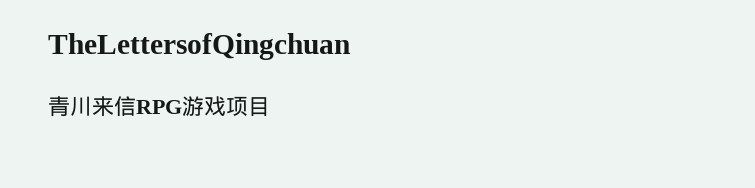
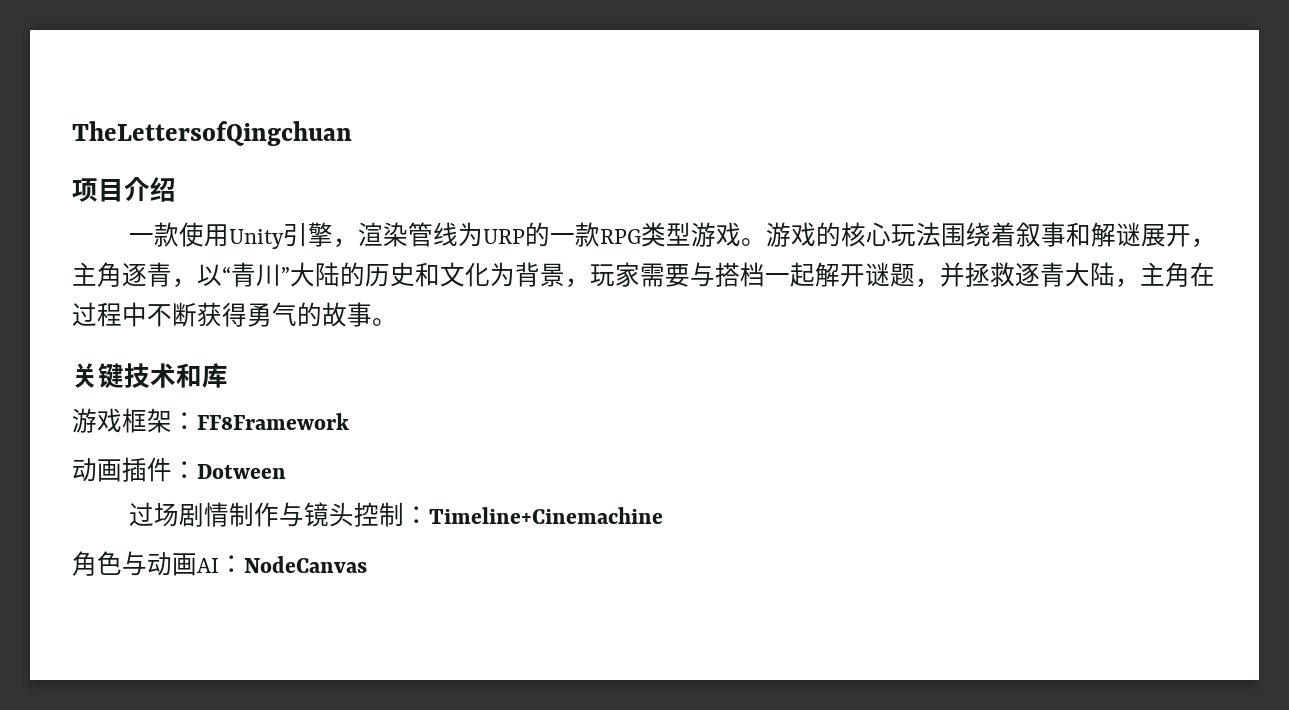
[48,96,270,117] 青川来信RPG游戏项目 -> [72,177,176,202] [129,222,1217,249] [72,262,1215,288] [72,302,397,327] [72,363,228,389] [72,408,349,433] [72,457,286,482] [129,502,664,527] [72,551,367,576] 项目介绍 // 一款使用Unity引擎，渲染管线为URP的一款RPG类型游戏。游戏的核心玩法围绕着叙事和解谜展开，主角逐青，以“青川”大陆的历史和文化为背景，玩家需要与搭档一起解开谜题，并拯救逐青大陆，主角在过程中不断获得勇气的故事。 // 关键技术和库 // 游戏框架：FF8Framework // 动画插件：Dotween // 过场剧情制作与镜头控制：Timeline+Cinemachine // 角色与动画AI：NodeCanvas

